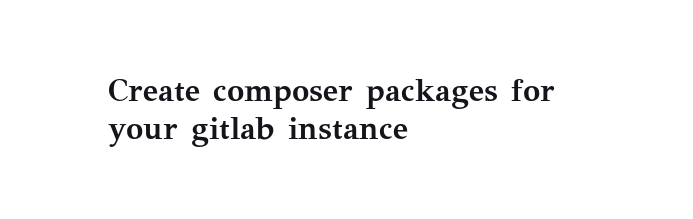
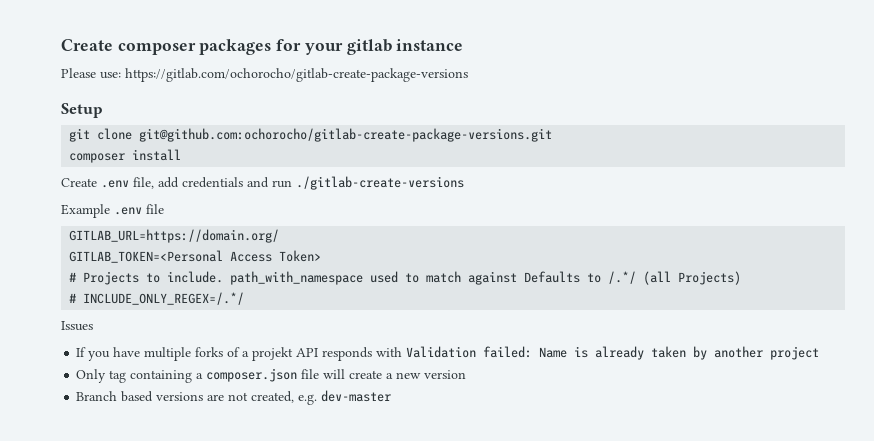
(408, 128) none -> [61,68,468,82] [61,103,103,118] [69,128,553,142] [69,149,182,163] [61,176,464,190] [61,204,164,218] [69,229,280,243] [69,250,322,263] [69,271,742,285] [69,292,245,305] [61,321,93,331] [76,346,820,361] [76,368,467,383] [76,390,392,405] // Please use: https://gitlab.com/ochorocho/gitlab-create-package-versions // Setup // git clone git@github.com:ochorocho/gitlab-create-package-versions.git // composer install // Create .env file, add credentials and run ./gitlab-create-versions // Example .env file // GITLAB_URL=https://domain.org/ // GITLAB_TOKEN=<Personal Access Token> // # Projects to include. path_with_namespace used to match against Defaults to /.*/ (all Projects) // # INCLUDE_ONLY_REGEX=/.*/ // Issues // If you have multiple forks of a projekt API responds with Validation failed: Name is already taken by another project // Only tag containing a composer.json file will create a new version // Branch based versions are not created, e.g. dev-master

